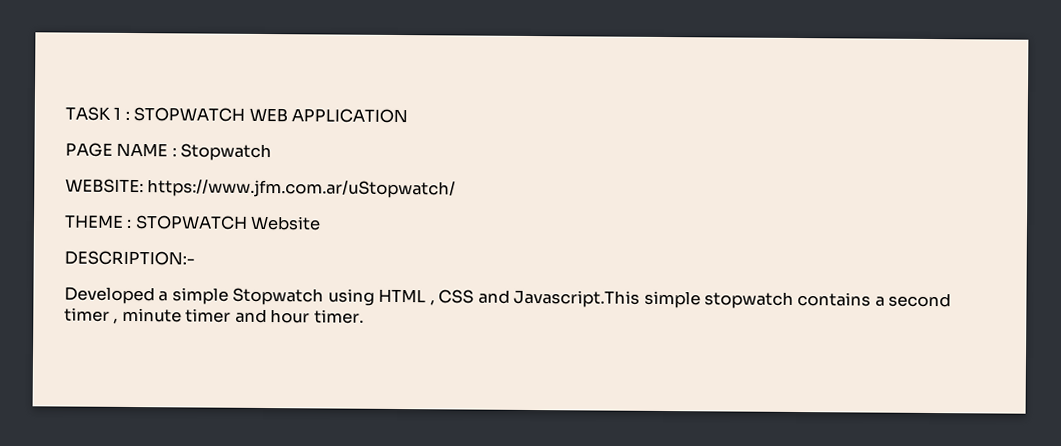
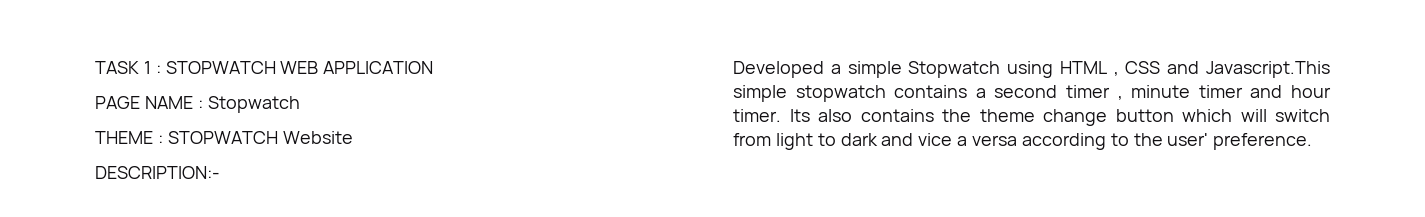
[65,178,457,199] // WEBSITE: https://www.jfm.com.ar/uStopwatch/ -> (300, 104) none
(364, 316) none -> [789,109,1330,126] [733,133,1313,150] Its also contains the theme change button which will switch from light to dark and vice a versa according to the user' preference.

